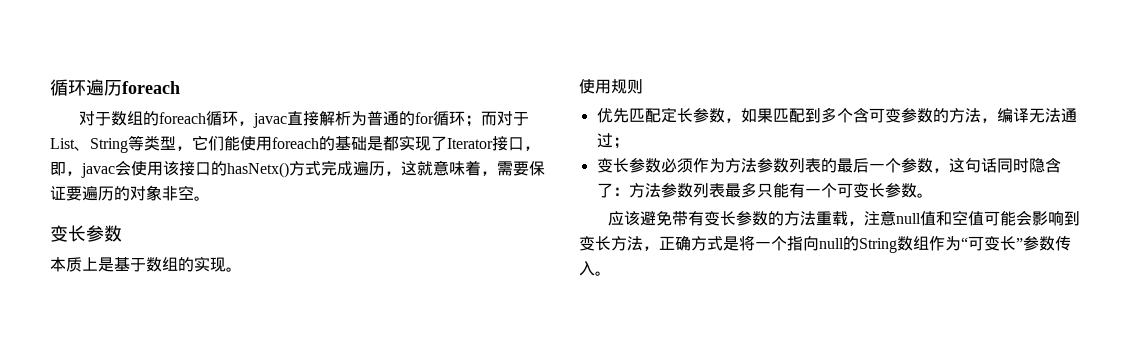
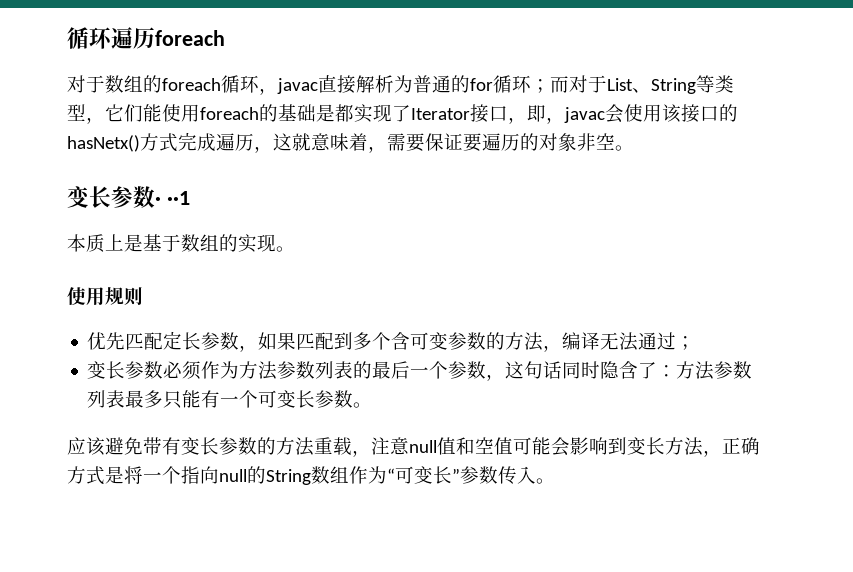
(122, 233) none -> [155,191,190,205] · ··1

